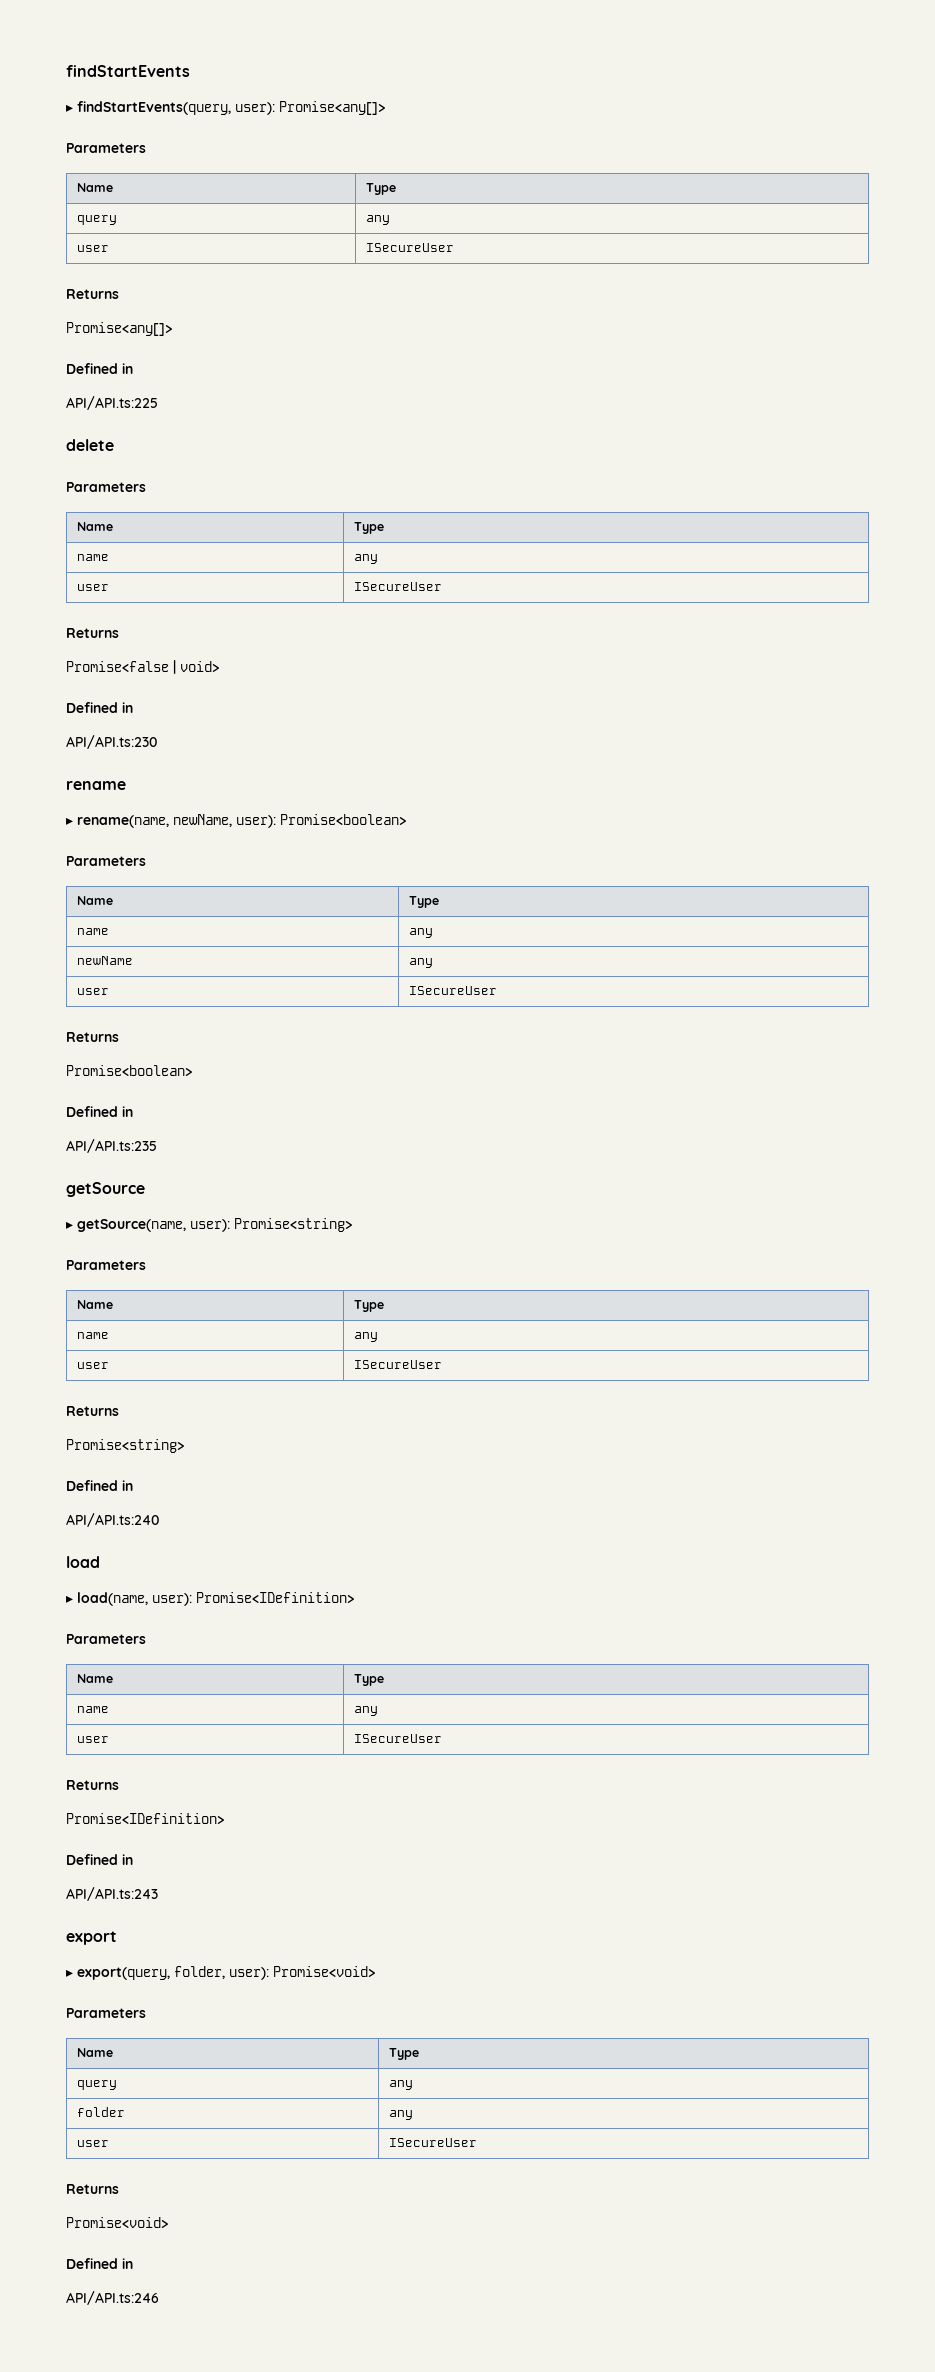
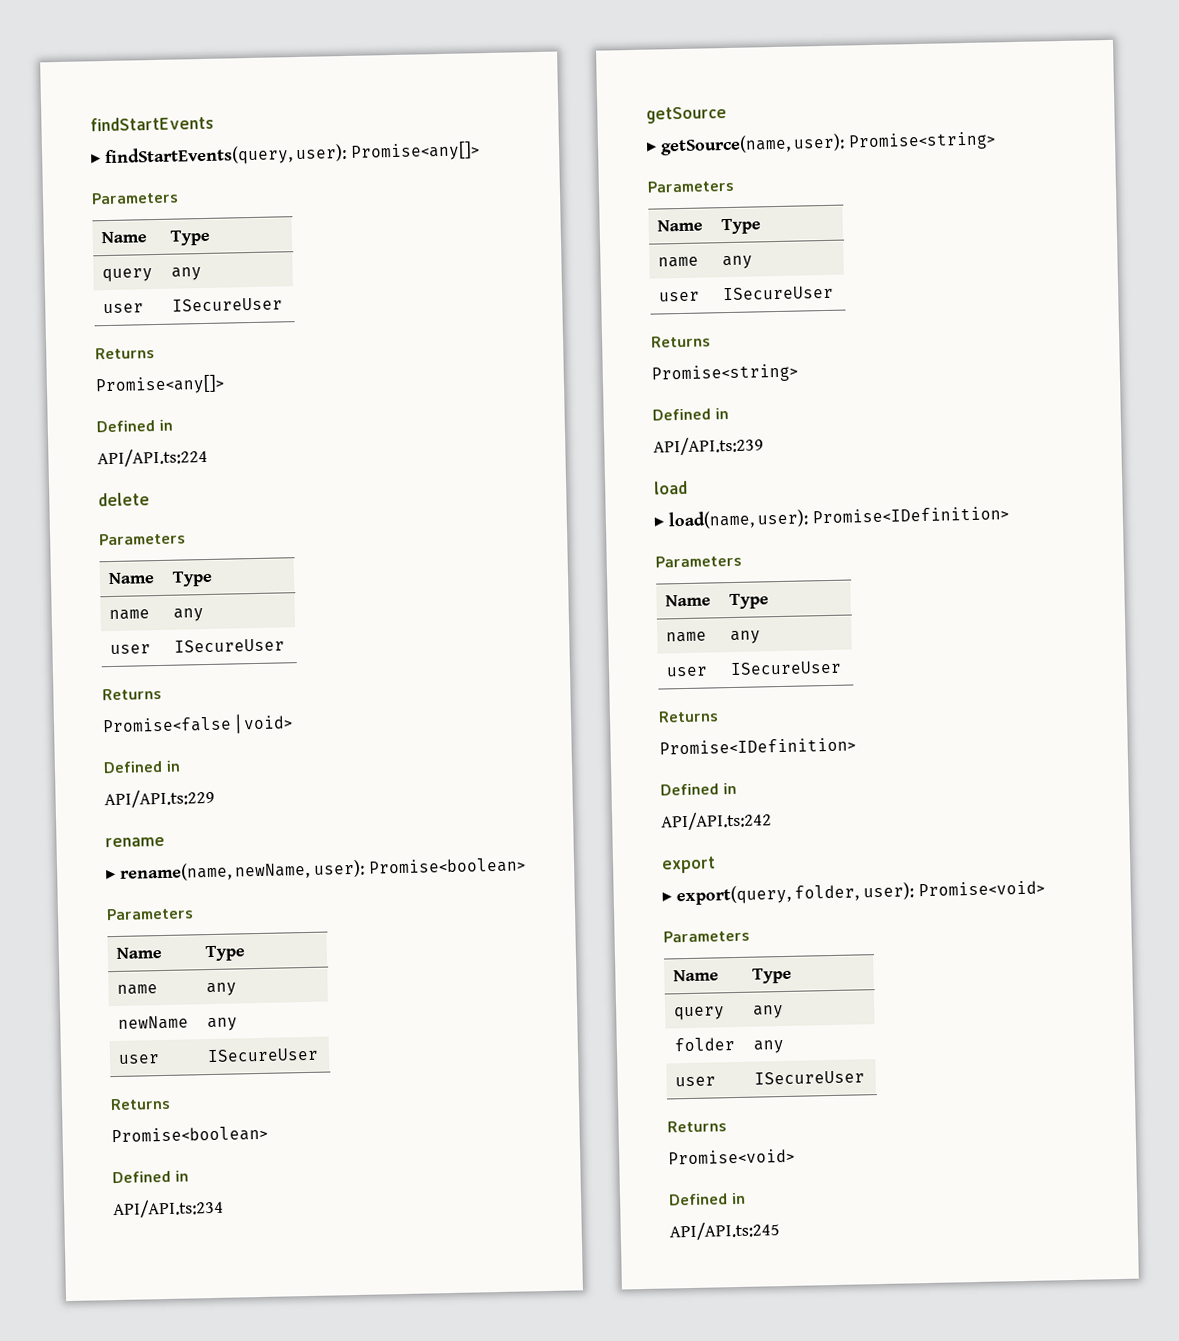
[66,396,158,410] API/API.ts:225 -> [97,447,208,468] API/API.ts:224
[66,735,157,749] API/API.ts:230 -> [104,788,215,809] API/API.ts:229
[66,1139,157,1153] API/API.ts:235 -> [113,1198,224,1219] API/API.ts:234
[66,1513,159,1527] API/API.ts:240 -> [653,436,764,456] API/API.ts:239
[66,1887,158,1901] API/API.ts:243 -> [661,811,772,831] API/API.ts:242
[66,2291,159,2305] API/API.ts:246 -> [669,1221,780,1241] API/API.ts:245

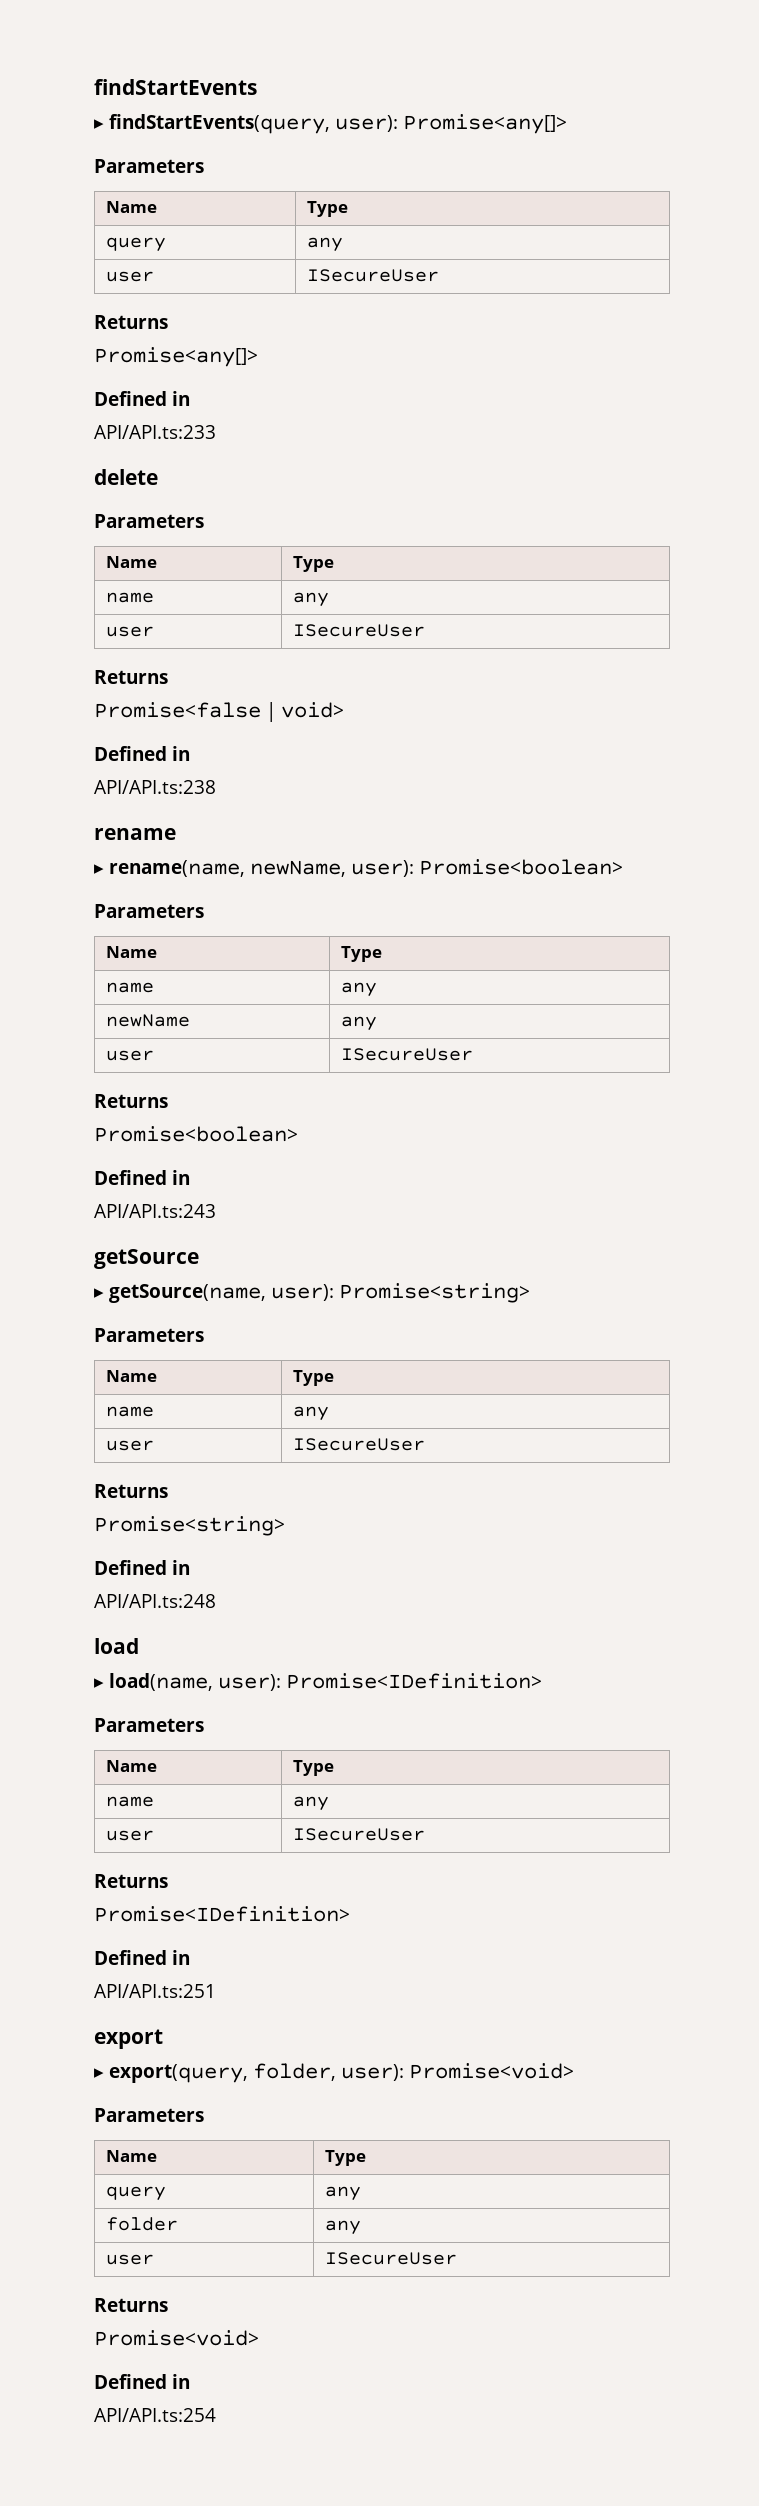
[97,447,208,468] API/API.ts:224 -> [94,425,216,439] API/API.ts:233
[104,788,215,809] API/API.ts:229 -> [94,780,216,794] API/API.ts:238
[113,1198,224,1219] API/API.ts:234 -> [94,1204,216,1218] API/API.ts:243
[653,436,764,456] API/API.ts:239 -> [94,1594,216,1608] API/API.ts:248
[661,811,772,831] API/API.ts:242 -> [94,1984,216,1998] API/API.ts:251
[669,1221,780,1241] API/API.ts:245 -> [94,2408,216,2422] API/API.ts:254

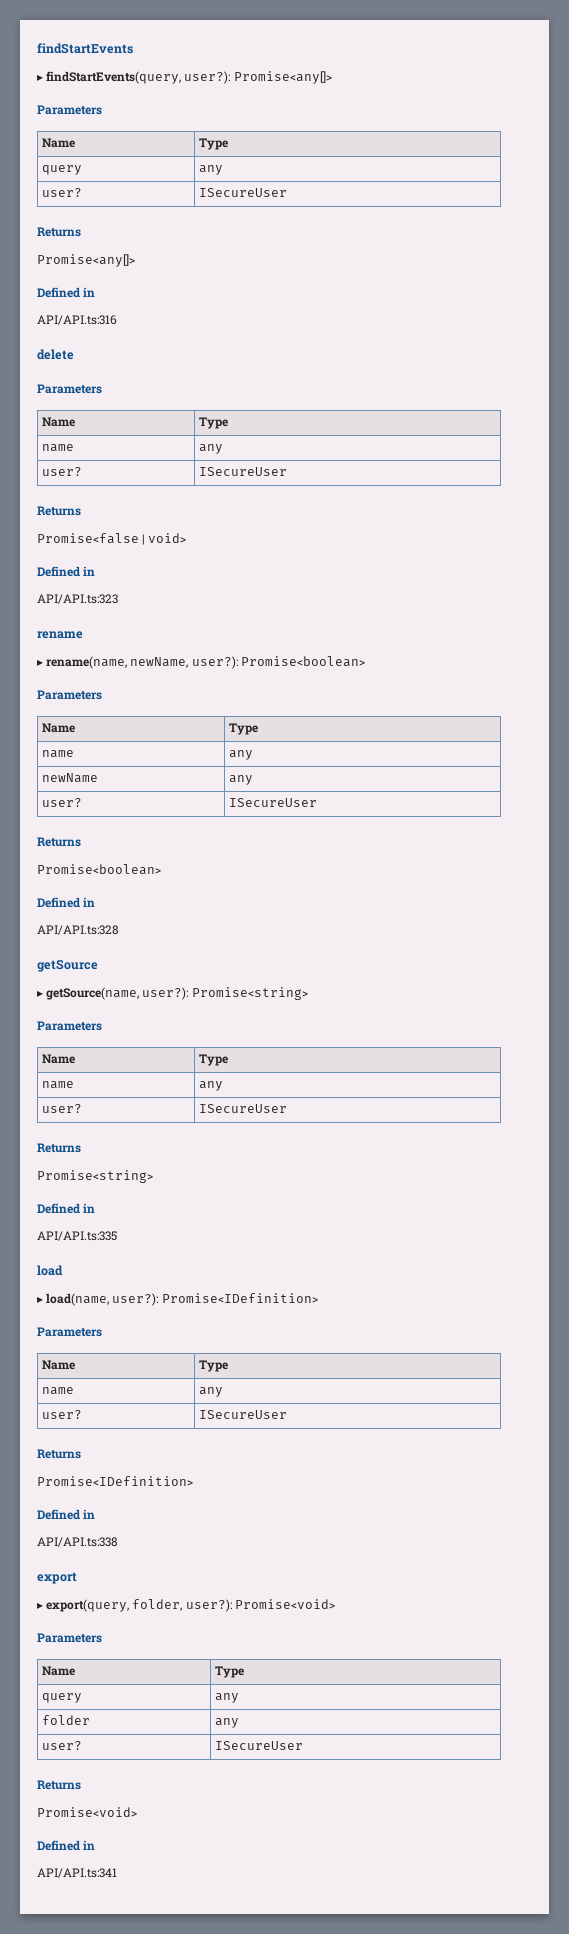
[335,115,398,132] user): -> [184,71,231,84] user?):
[106,271,155,282] user -> [42,188,83,197] user?
[94,425,216,439] API/API.ts:233 -> [37,315,117,325] API/API.ts:316
[106,626,155,637] user -> [42,467,83,476] user?
[94,780,216,794] API/API.ts:238 -> [37,594,118,604] API/API.ts:323
[351,860,414,877] user): -> [191,656,238,669] user?):
[106,1050,155,1061] user -> [42,798,83,807] user?
[94,1204,216,1218] API/API.ts:243 -> [37,925,119,935] API/API.ts:328
[271,1284,334,1301] user): -> [142,987,189,1000] user?):
[106,1440,155,1451] user -> [42,1104,83,1113] user?
[94,1594,216,1608] API/API.ts:248 -> [37,1231,117,1241] API/API.ts:335
[218,1674,281,1691] user): -> [112,1293,159,1306] user?):
[106,1830,155,1841] user -> [42,1410,83,1419] user?
[94,1984,216,1998] API/API.ts:251 -> [37,1537,118,1547] API/API.ts:338
[341,2064,404,2081] user): -> [185,1599,232,1612] user?):
[106,2254,155,2265] user -> [42,1741,83,1750] user?
[94,2408,216,2422] API/API.ts:254 -> [37,1868,117,1878] API/API.ts:341

